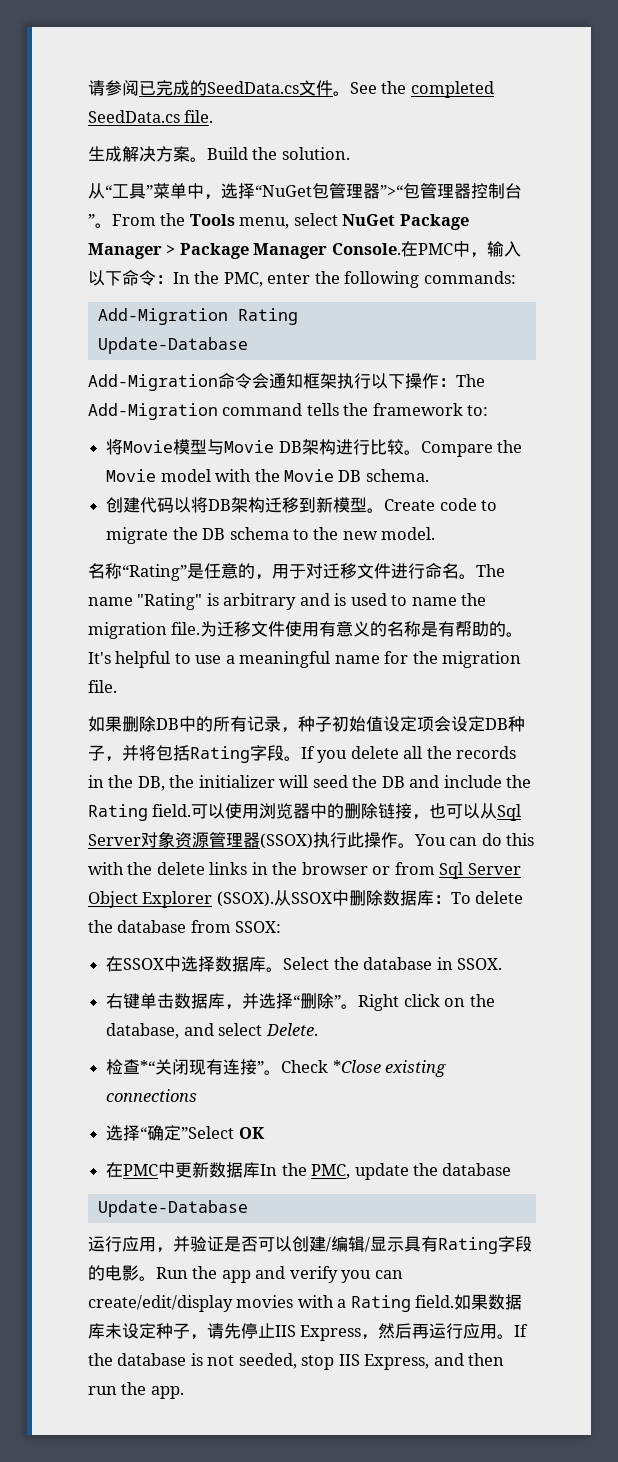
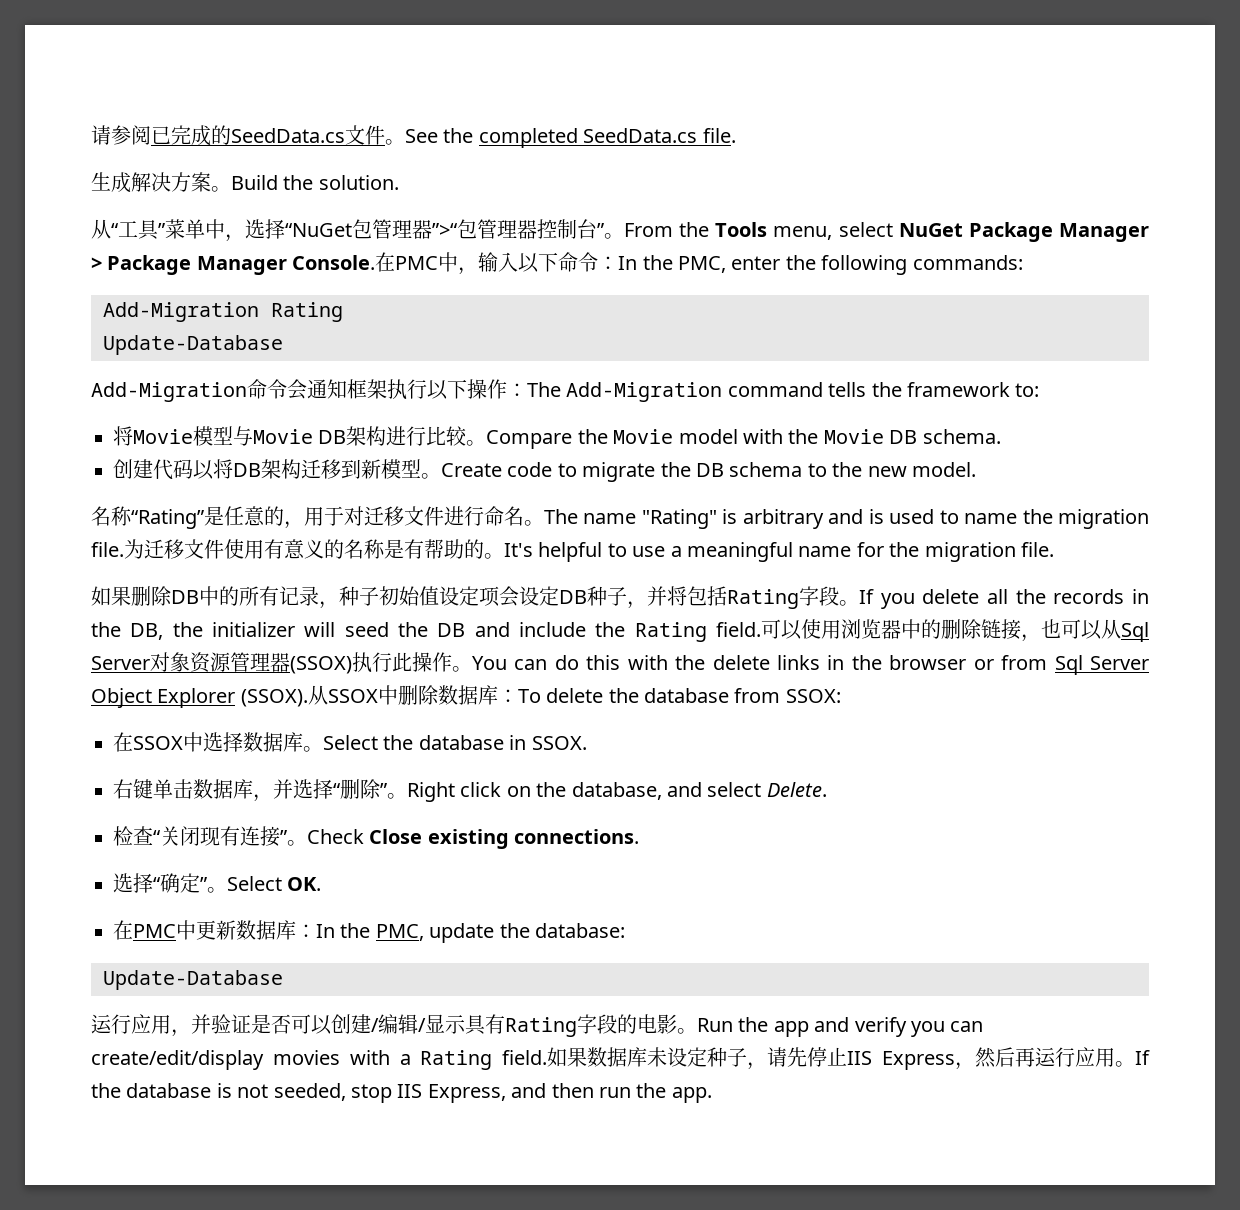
[140,1060,156,1073] *“ -> [153,830,160,844] “
[332,1060,447,1077] [106,1089,198,1102] *Close existing connections -> [369,829,640,849] Close existing connections.
[181,1126,265,1139] ”Select OK -> [200,876,322,893] ”。Select OK.
(261, 1170) none -> [296,924,316,938] ：
[442,1163,512,1176] database -> [534,923,625,938] database:

